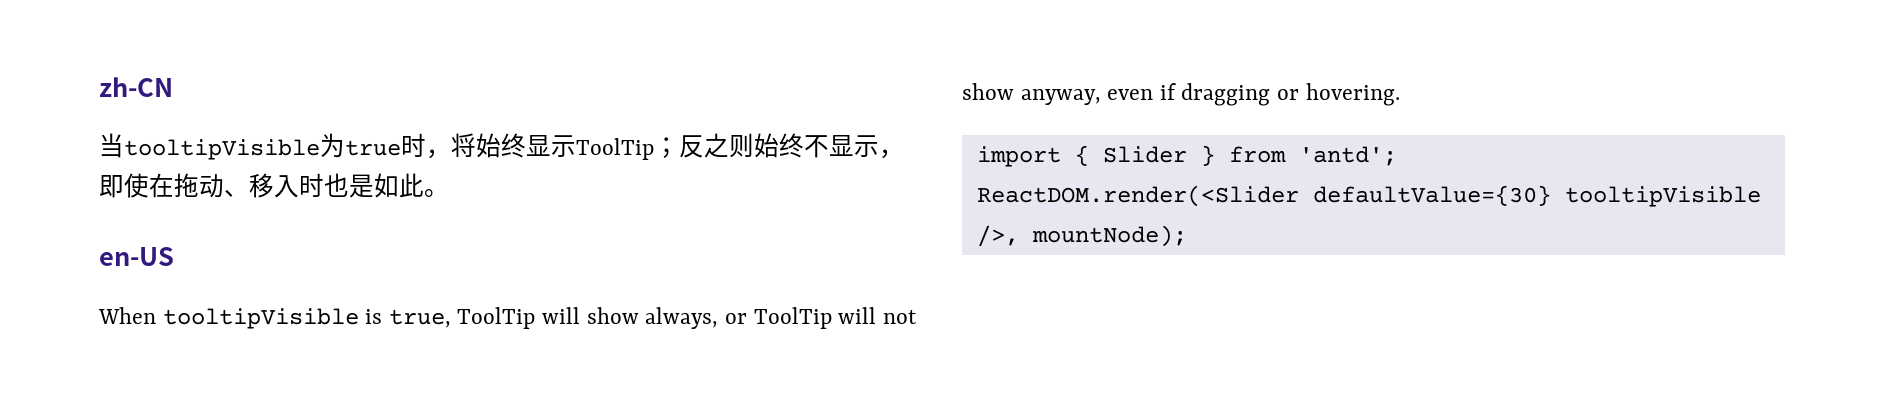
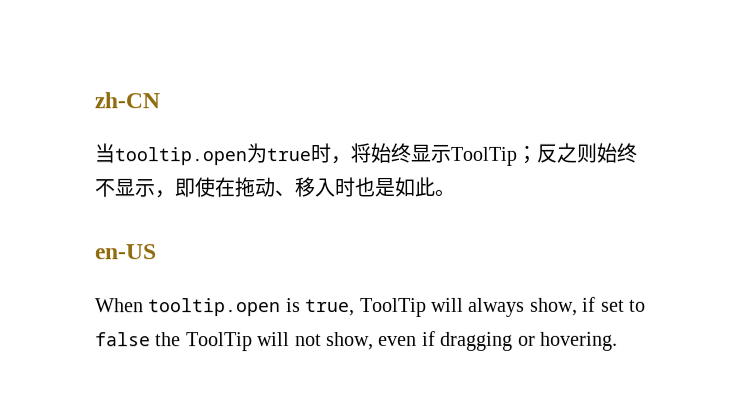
[124,139,320,160] tooltipVisible -> [114,147,247,166] tooltip.open
[162,308,359,329] tooltipVisible -> [148,298,282,317] tooltip.open
[586,307,747,329] show always, or -> [468,296,646,317] [95,332,182,347] always show, if set to false the
[962,83,1101,105] show anyway, -> [326,332,374,351] show,
[976,145,1397,167] [976,185,1761,207] [976,225,1187,247] // import { Slider } from 'antd'; // ReactDOM.render(<Slider defaultValue={30} tooltipVisible />, mountNode); -> (618, 341) none

